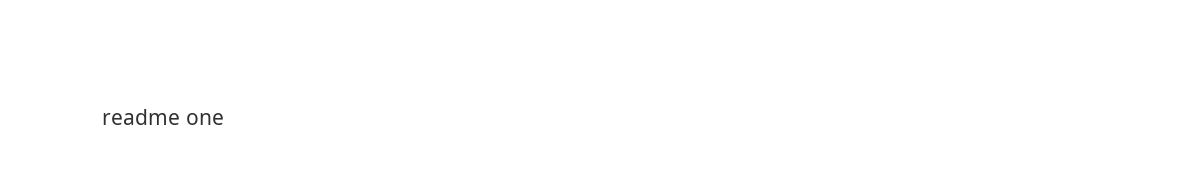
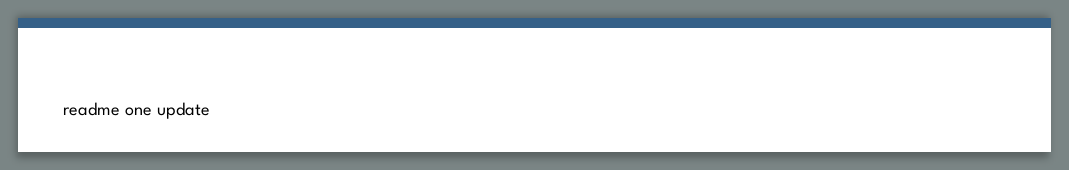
(224, 119) none -> [156,102,210,119] update

